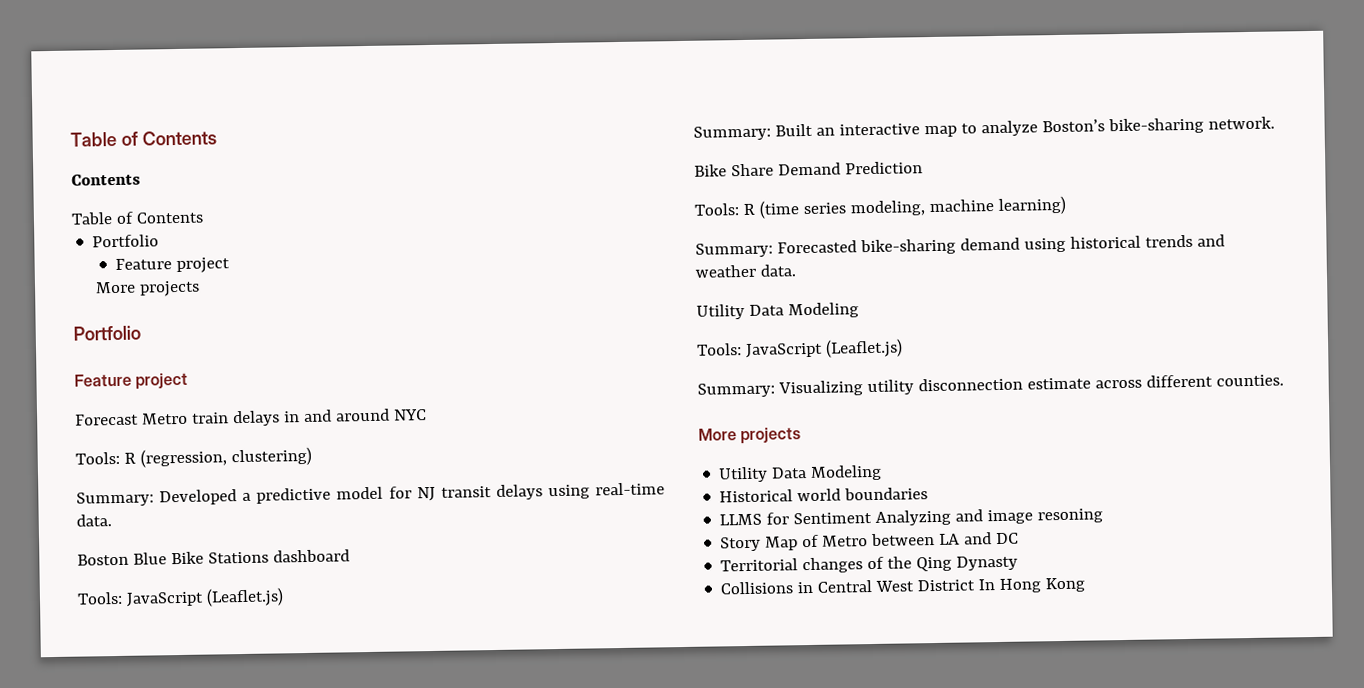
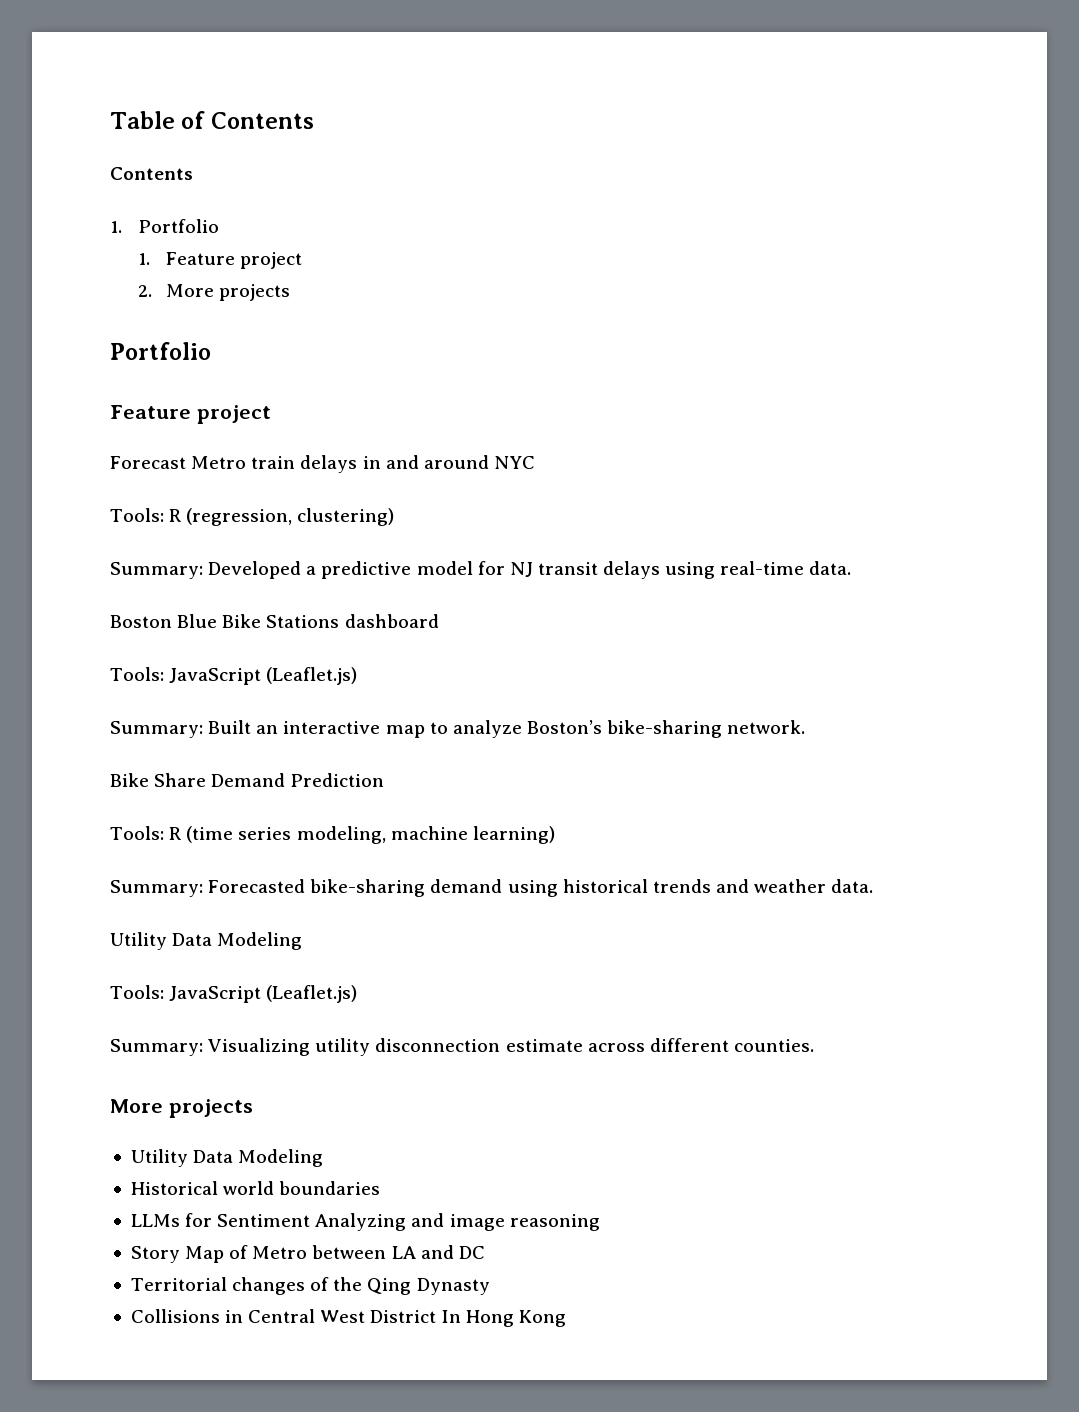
[71,211,204,225] [92,234,160,248] [115,257,231,274] Table of Contents // Portfolio // Feature project // -> [110,219,220,233] [138,252,303,269] [138,285,153,297] 1. Portfolio // 1. Feature project // 2.
[719,513,763,526] LLMS -> [130,1214,180,1227] LLMs
[1037,508,1104,524] resoning -> [509,1214,600,1231] reasoning

